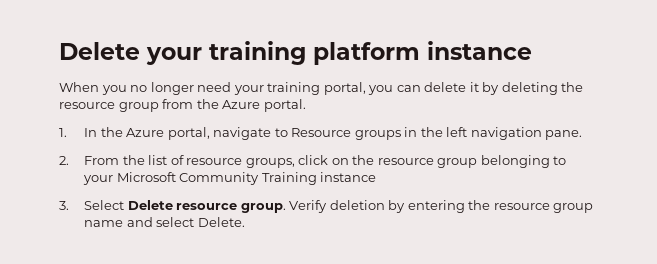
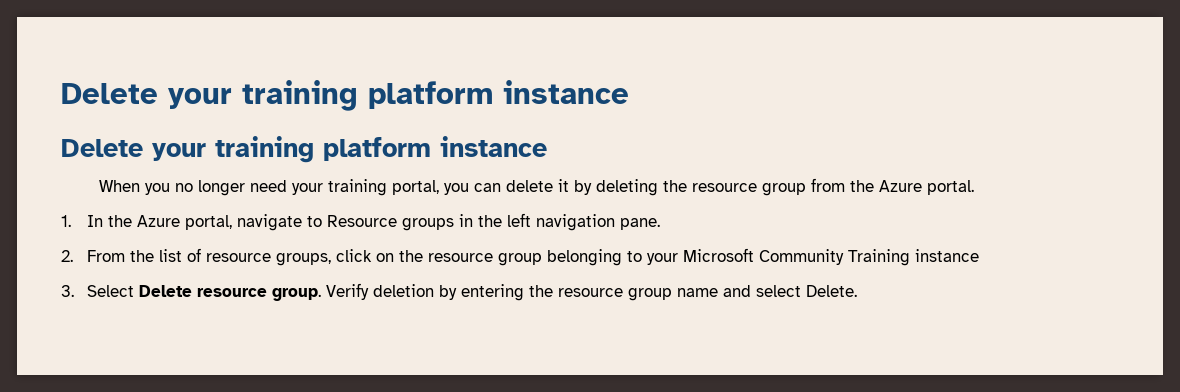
[59,41,532,65] Delete your training platform instance -> [61,80,629,111] [61,136,547,163] Delete your training platform instance // Delete your training platform instance

